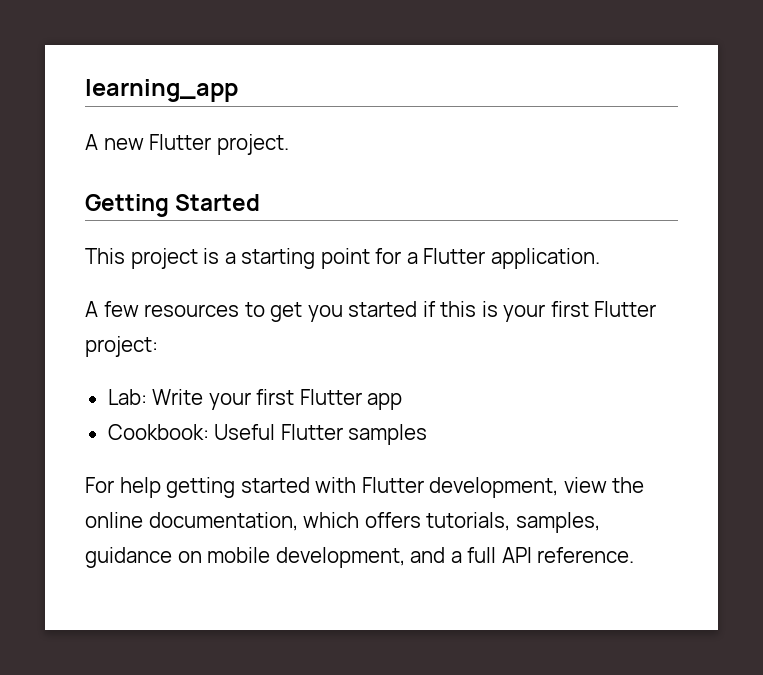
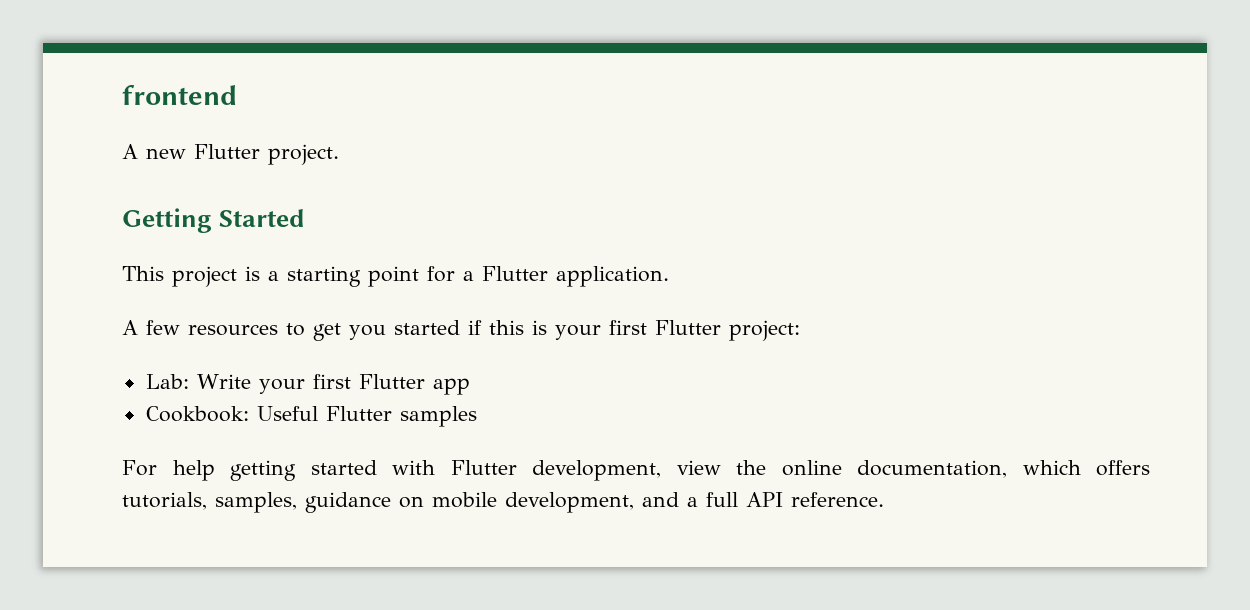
[85,79,238,102] learning_app -> [122,85,237,105] frontend

